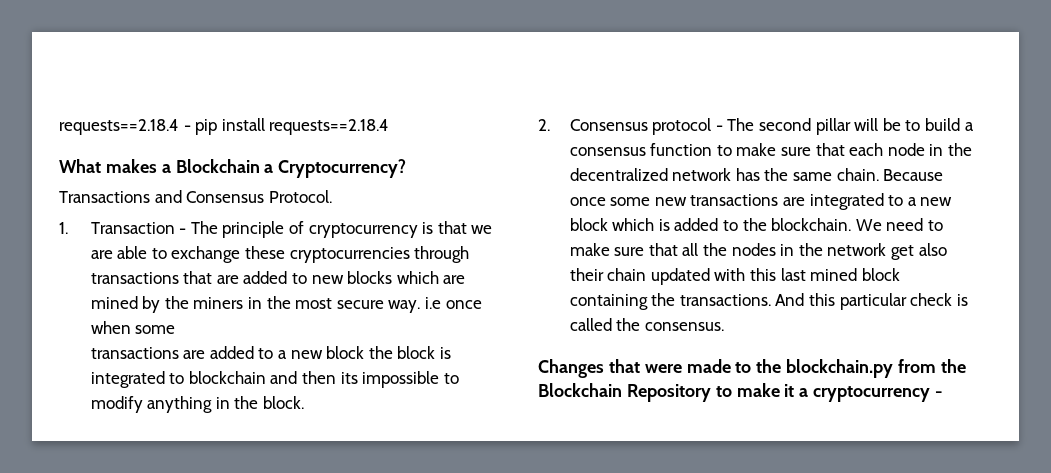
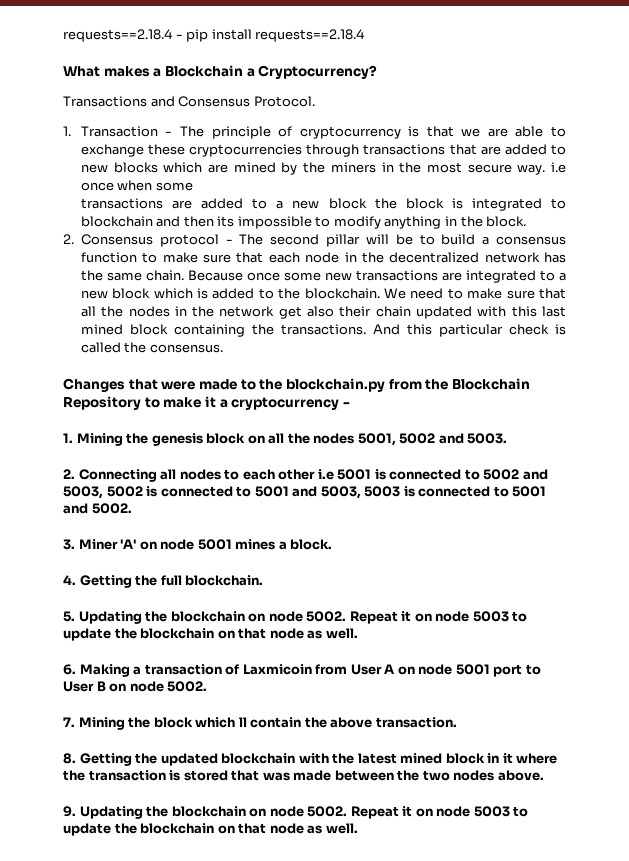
(944, 394) none -> [63,433,508,446] [63,469,548,482] [63,486,547,499] [63,503,132,514] [63,539,333,550] [63,575,264,588] [63,611,528,624] [63,628,358,641] [63,664,541,677] [63,681,208,692] [63,717,457,730] [63,753,558,766] [63,770,544,781] [63,806,529,819] [63,823,358,836] // 1. Mining the genesis block on all the nodes 5001, 5002 and 5003. // 2. Connecting all nodes to each other i.e 5001 is connected to 5002 and 5003, 5002 is connected to 5001 and 5003, 5003 is connected to 5001 and 5002. // 3. Miner 'A' on node 5001 mines a block. // 4. Getting the full blockchain. // 5. Updating the blockchain on node 5002. Repeat it on node 5003 to update the blockchain on that node as well. // 6. Making a transaction of Laxmicoin from User A on node 5001 port to User B on node 5002. // 7. Mining the block which ll contain the above transaction. // 8. Getting the updated blockchain with the latest mined block in it where the transaction is stored that was made between the two nodes above. // 9. Updating the blockchain on node 5002. Repeat it on node 5003 to update the blockchain on that node as well.

